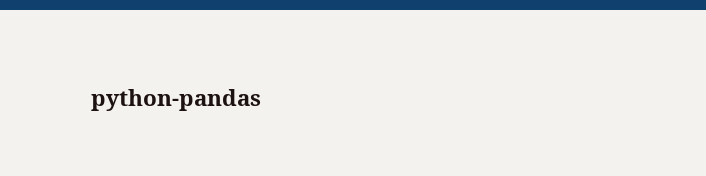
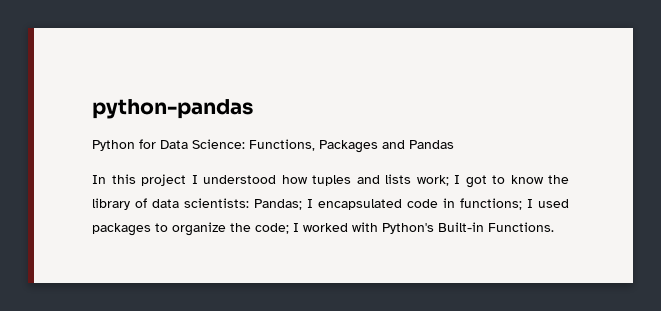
(261, 100) none -> [92,139,454,153] [92,174,569,188] [92,198,569,210] [92,222,554,236] // Python for Data Science: Functions, Packages and Pandas // In this project I understood how tuples and lists work; I got to know the library of data scientists: Pandas; I encapsulated code in functions; I used packages to organize the code; I worked with Python's Built-in Functions.

